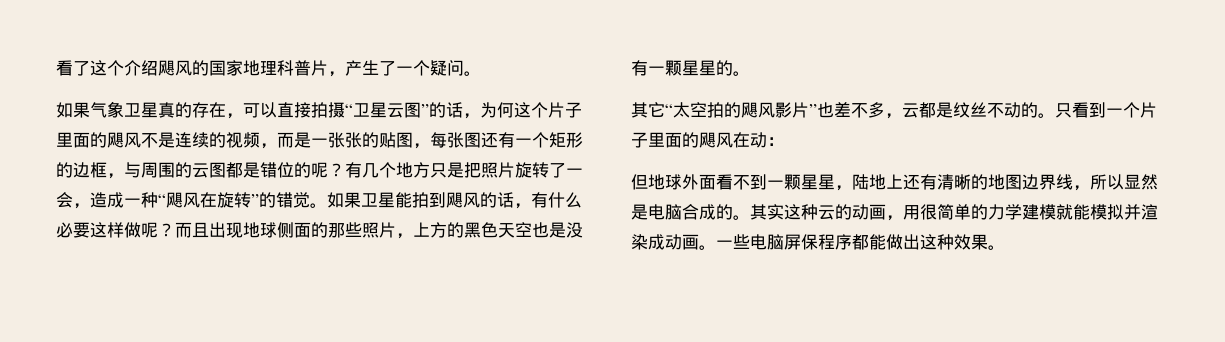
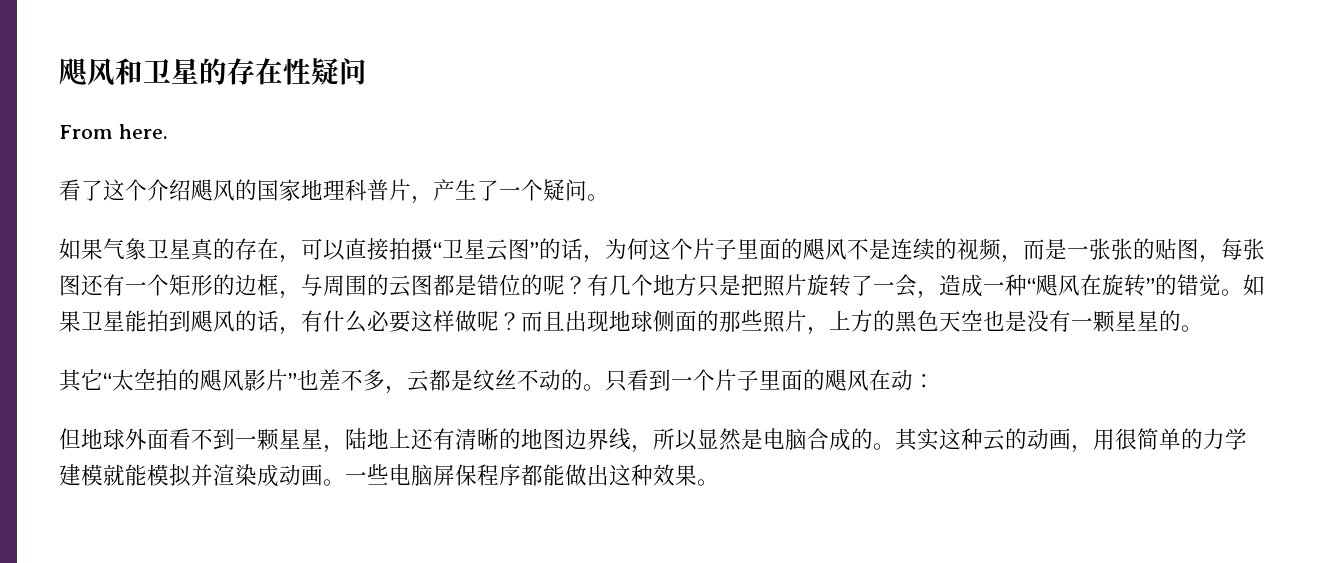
(56, 68) none -> [59,58,367,86] [59,124,168,139] 飓风和卫星的存在性疑问 // From here. //

